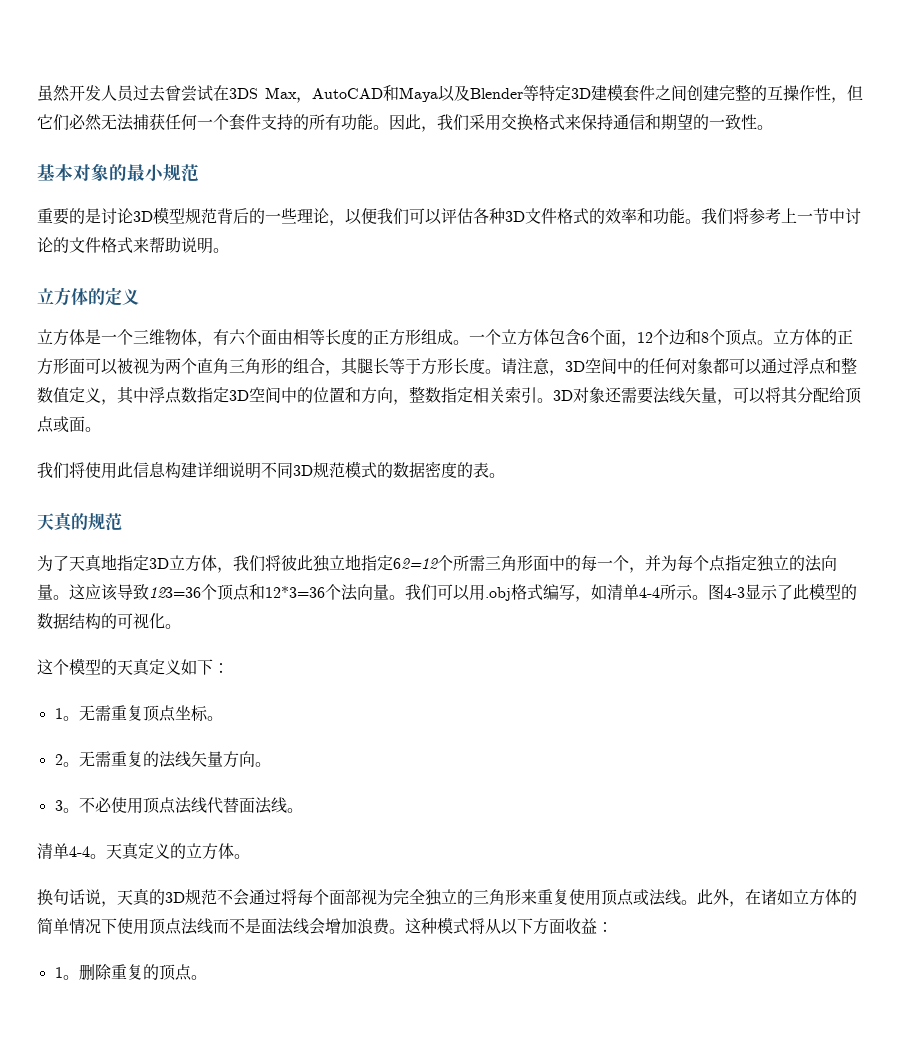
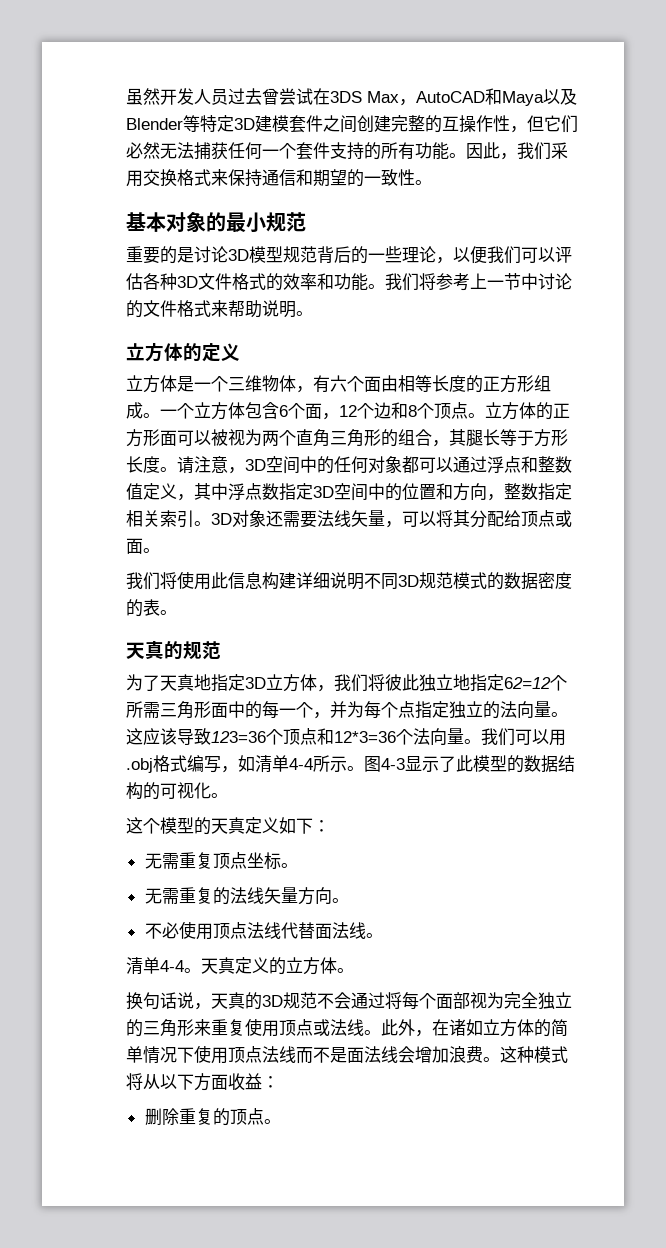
[54,708,79,721] 1。 -> (330, 826) none
[54,754,79,767] 2。 -> (298, 865) none
[54,800,79,813] 3。 -> (349, 900) none
[54,967,79,980] 1。 -> (279, 1082) none

